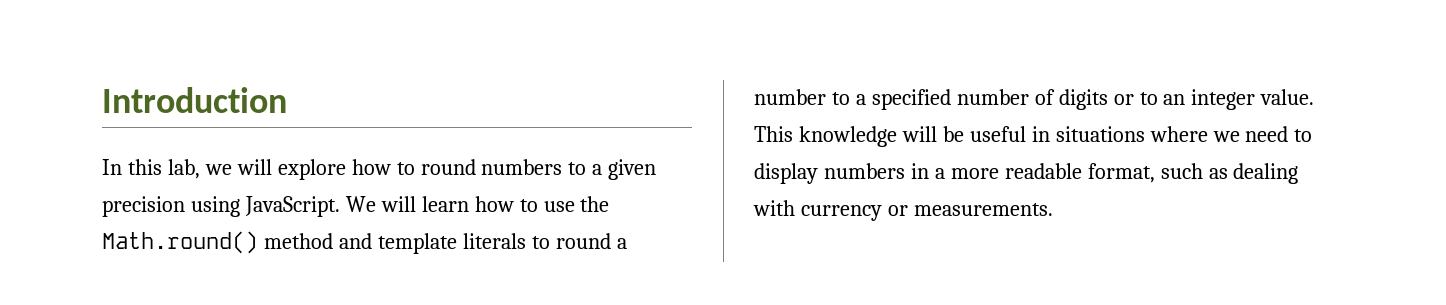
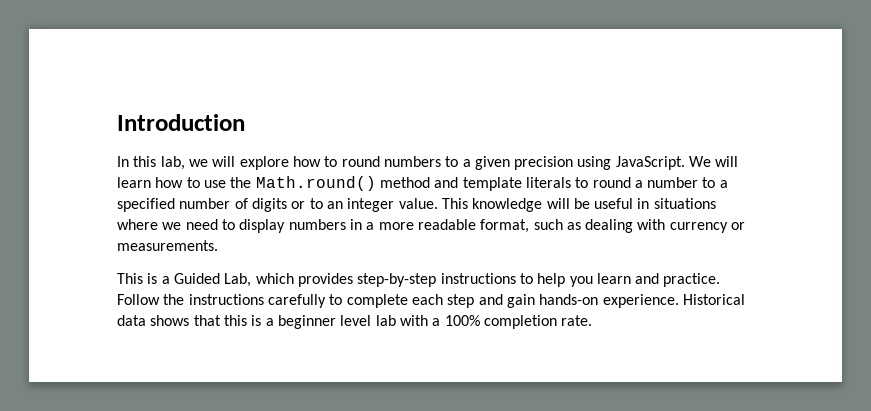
(1053, 209) none -> [117,273,721,287] [117,294,745,308] [117,315,593,329] // This is a Guided Lab, which provides step-by-step instructions to help you learn and practice. Follow the instructions carefully to complete each step and gain hands-on experience. Historical data shows that this is a beginner level lab with a 100% completion rate.

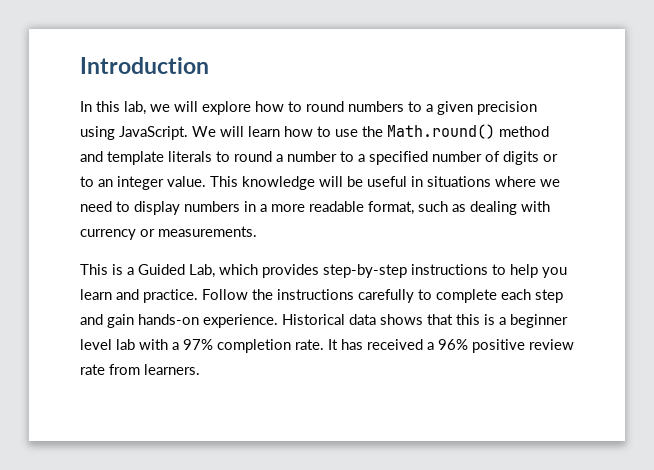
[444,315,480,326] 100% -> [183,339,213,350] 97%
(593, 320) none -> [328,339,574,353] [80,364,200,375] It has received a 96% positive review rate from learners.

